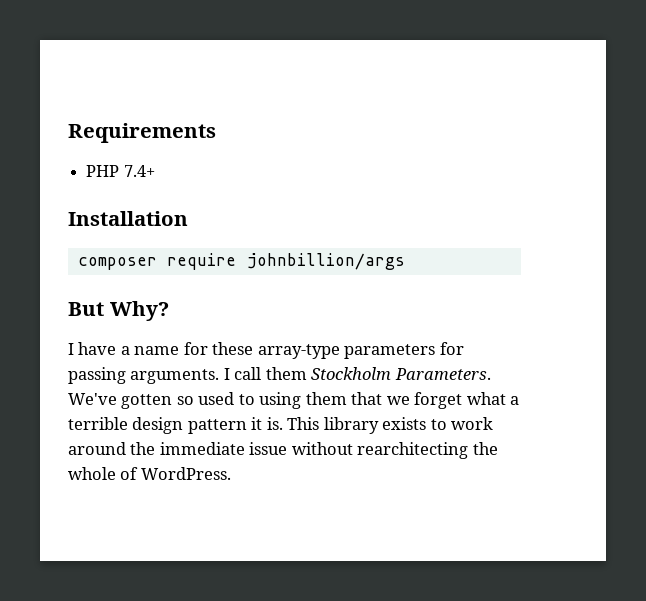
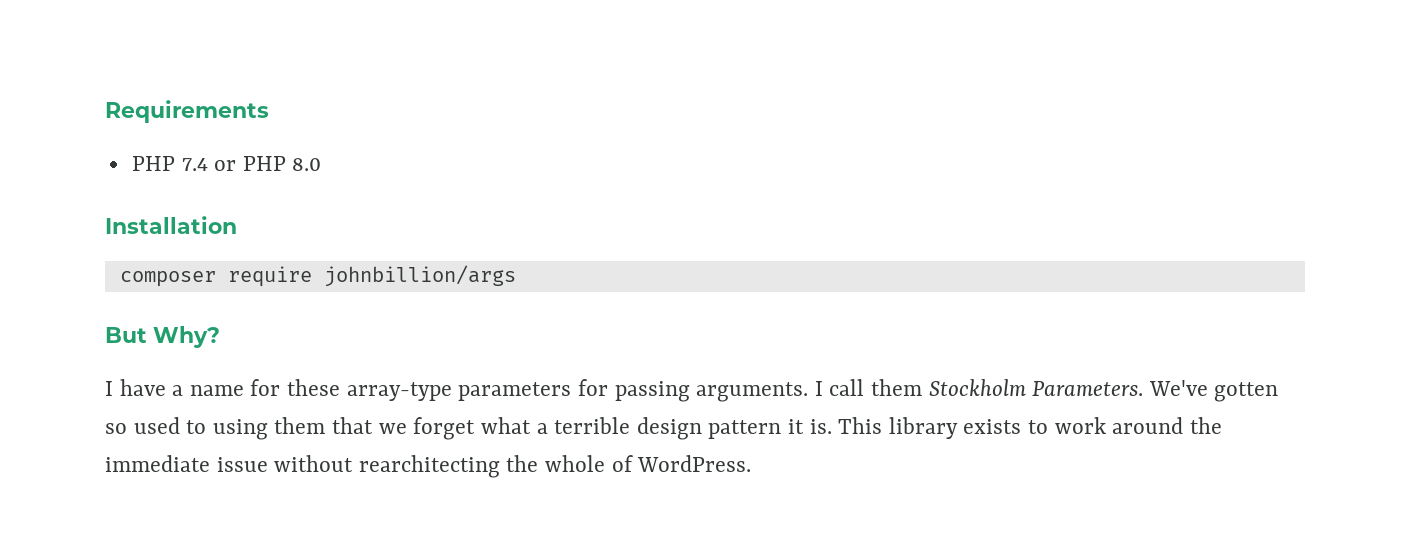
[123,165,155,177] 7.4+ -> [181,156,322,171] 7.4 or PHP 8.0

